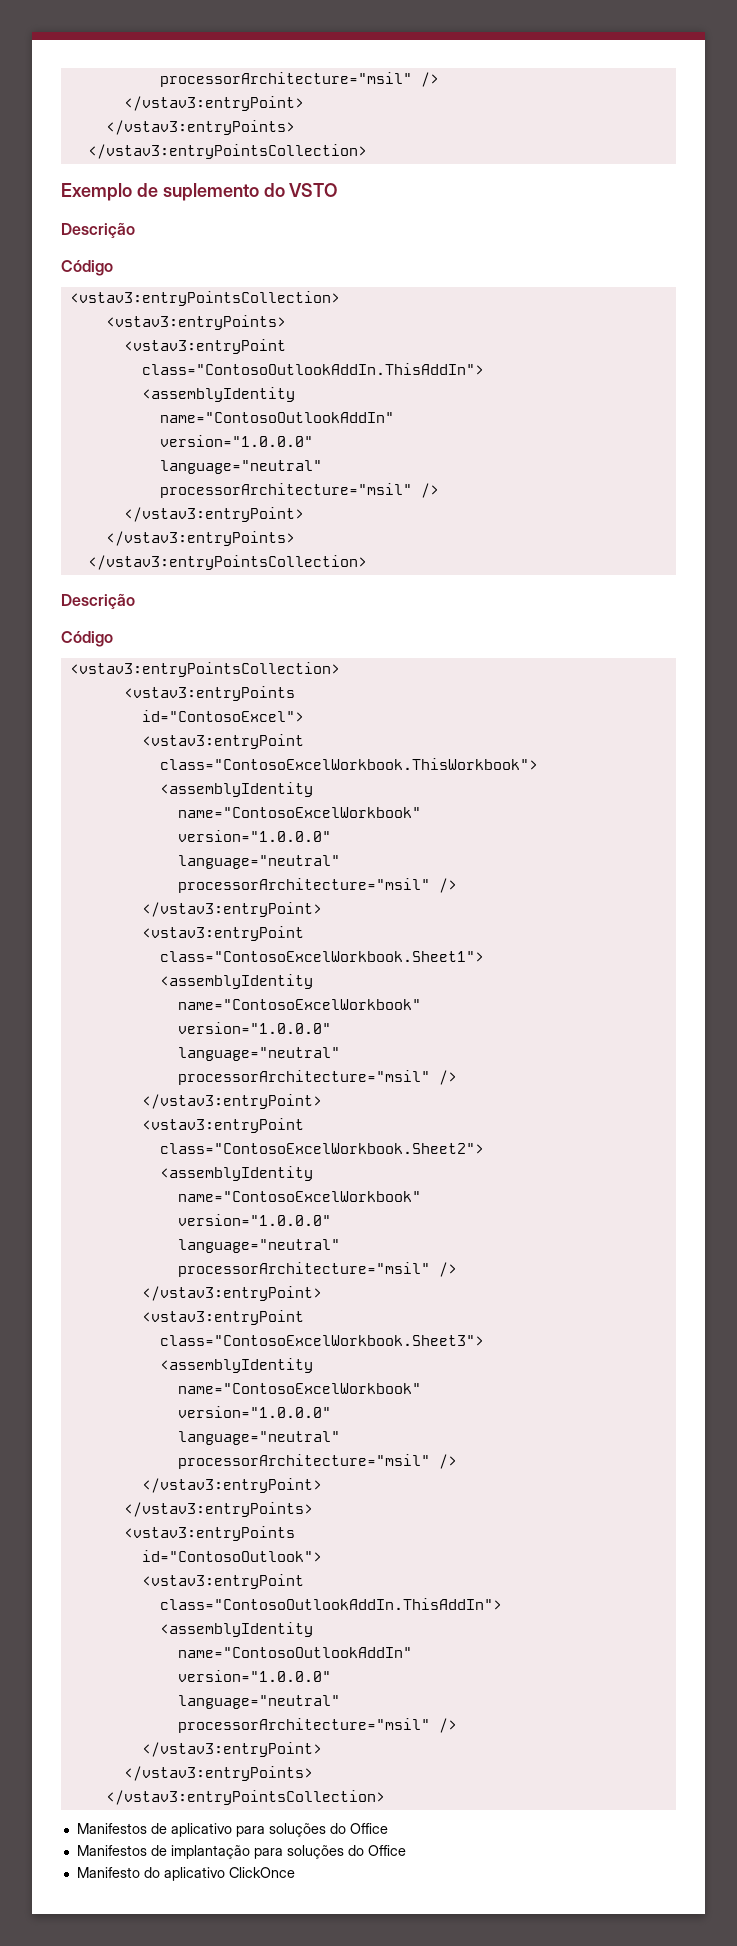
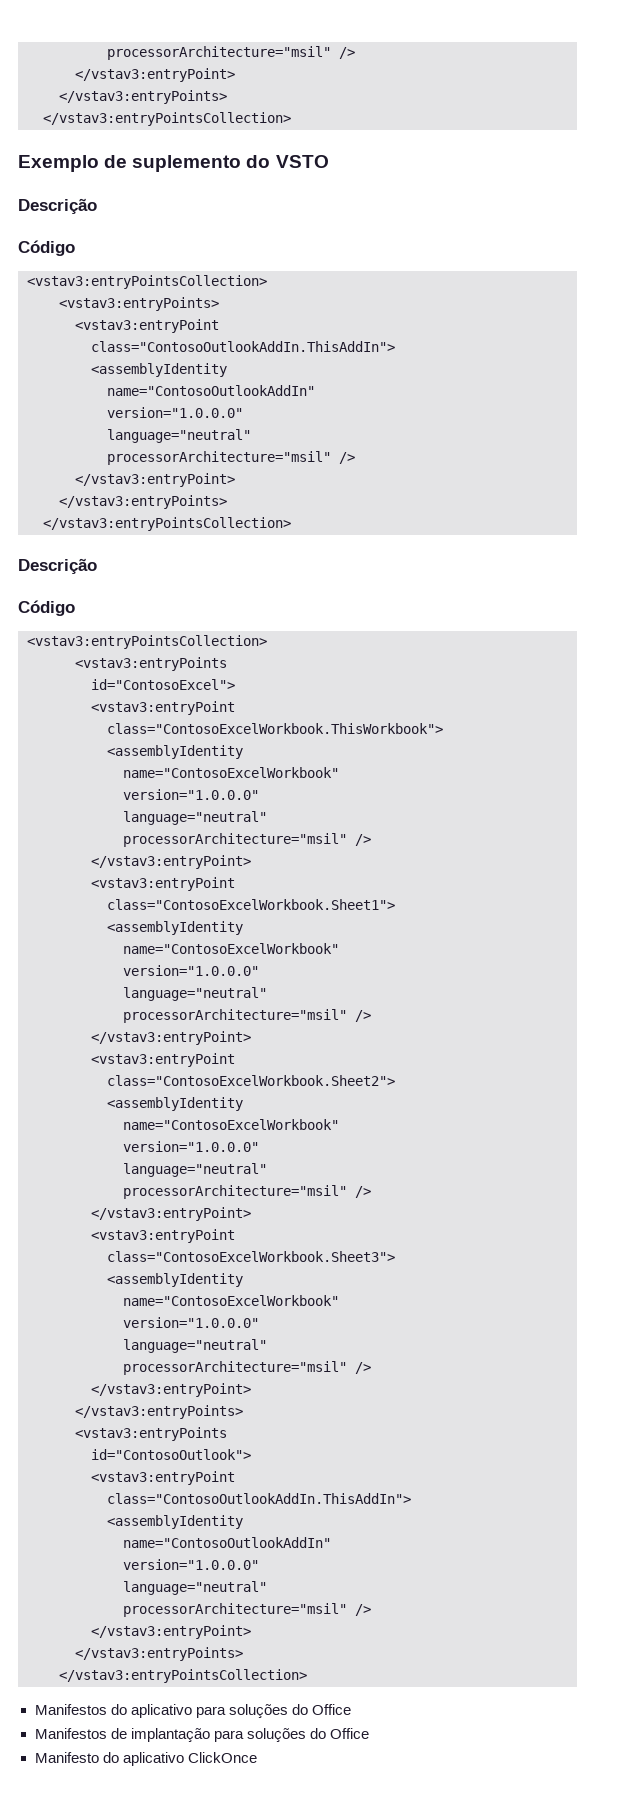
[150,1823,167,1834] de -> [110,1704,127,1715] do

